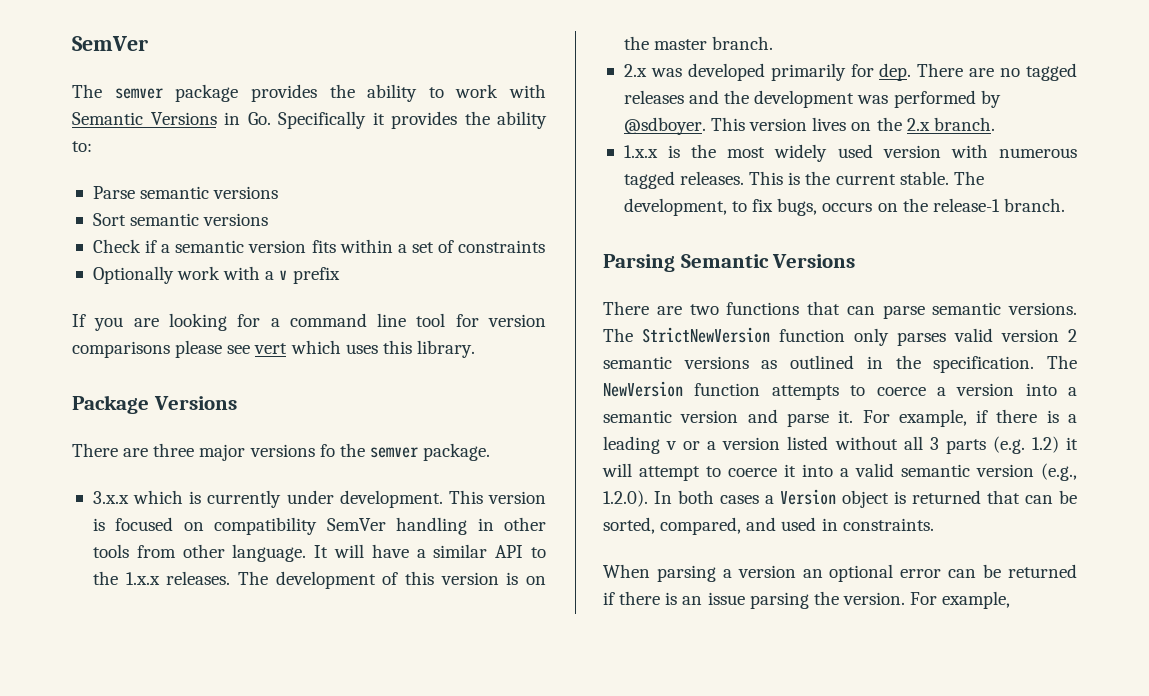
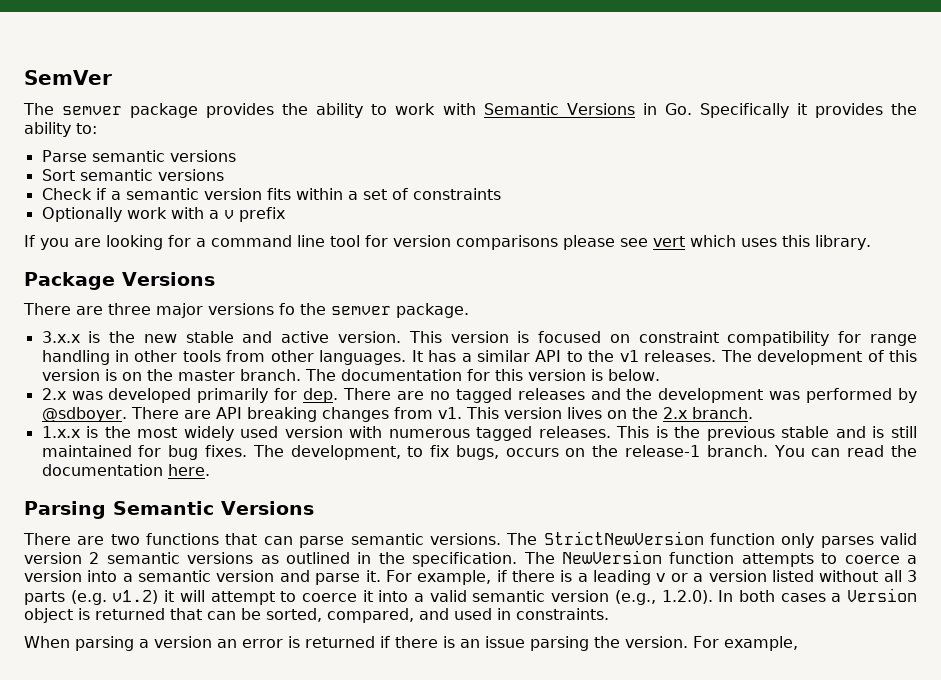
[133,490,443,508] which is currently under development. -> [88,331,402,343] is the new stable and active version.
[214,517,386,535] compatibility SemVer -> [638,331,917,346] constraint compatibility for range
[232,544,409,562] language. It will have -> [319,350,457,365] languages. It has
[125,572,160,585] 1.x.x -> [619,350,639,362] v1
(774, 43) none -> [304,369,660,381] The documentation for this version is below.
(706, 126) none -> [130,407,462,422] There are API breaking changes from v1.
[835,171,949,185] current stable. -> [706,426,918,441] [41,445,247,460] previous stable and is still maintained for bug fixes.
(1065, 205) none -> [773,445,917,457] [41,464,210,476] You can read the documentation here.
[1031,436,1059,453] 1.2) -> [112,590,159,604] v1.2)
[829,564,1002,582] optional error can be -> [242,636,300,648] error is

